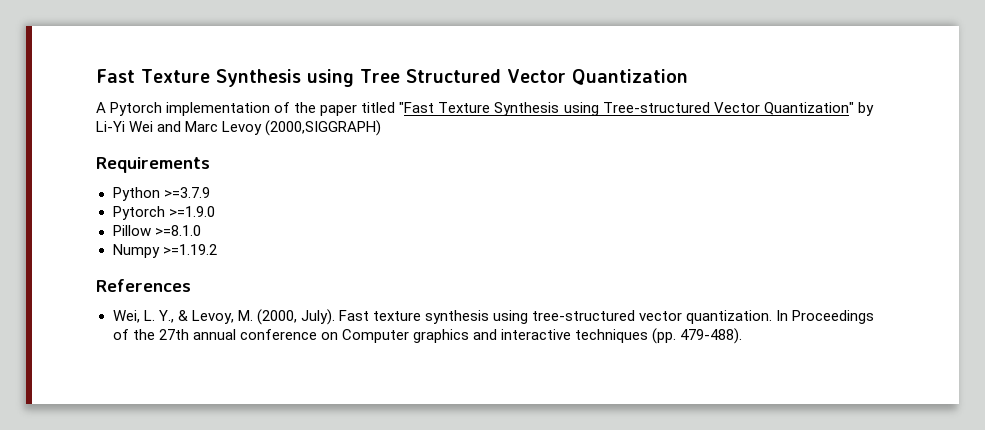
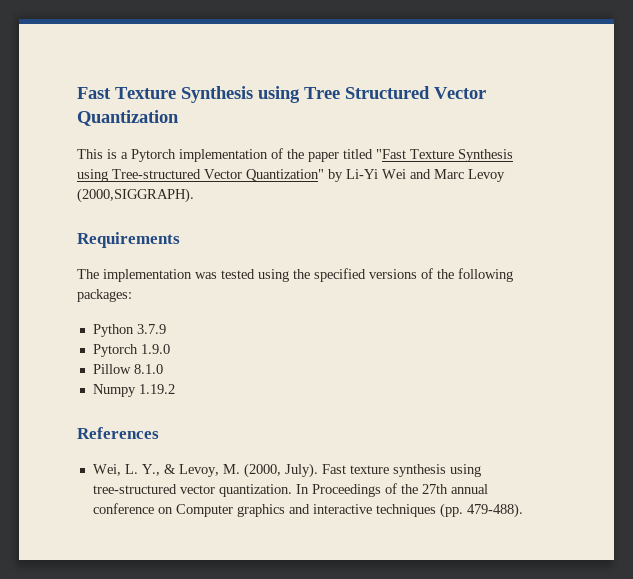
[96,102,106,113] A -> [77,149,128,159] This is a
[265,120,382,136] (2000,SIGGRAPH) -> [77,188,194,203] (2000,SIGGRAPH).
(210, 165) none -> [77,268,513,282] [77,289,132,302] // The implementation was tested using the specified versions of the following packages:
[163,187,210,198] [112,206,215,220] >=3.7.9 // Pytorch >=1.9.0 -> [136,324,166,334] [92,344,170,357] 3.7.9 // Pytorch 1.9.0
[154,225,201,236] >=8.1.0 -> [133,364,163,374] 8.1.0
[162,244,217,255] >=1.19.2 -> [138,384,175,394] 1.19.2

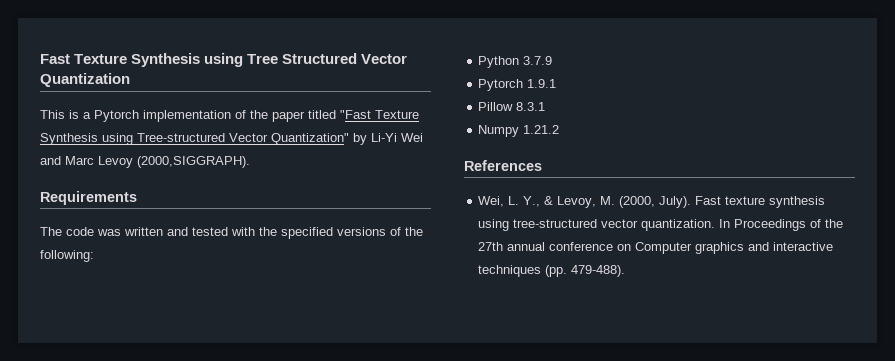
[103,269,289,282] implementation was tested using -> [66,227,255,236] code was written and tested with
[458,268,513,282] [77,289,132,302] following packages: -> [40,250,94,262] following:
[140,344,170,354] 1.9.0 -> [527,79,557,88] 1.9.1
[133,364,163,374] 8.1.0 -> [516,102,546,111] 8.3.1
[138,384,175,394] 1.19.2 -> [523,125,560,134] 1.21.2

